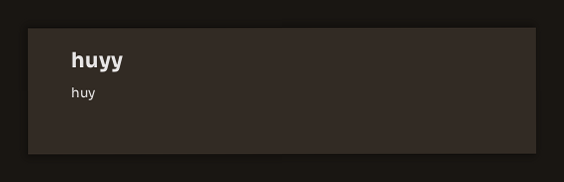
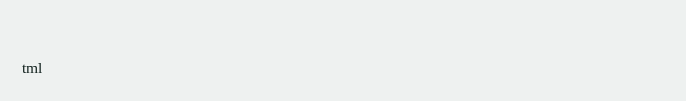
[70,51,123,73] [70,87,96,101] huyy // huy -> [22,63,42,73] tml

